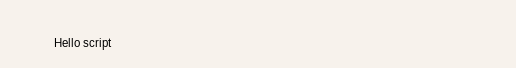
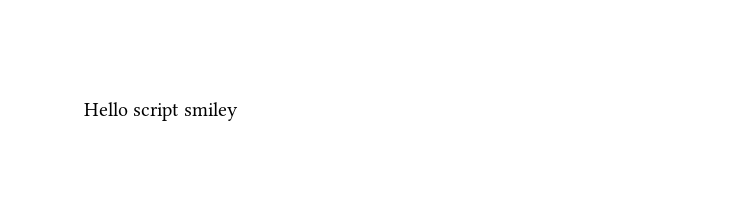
(113, 44) none -> [183,102,238,121] smiley

